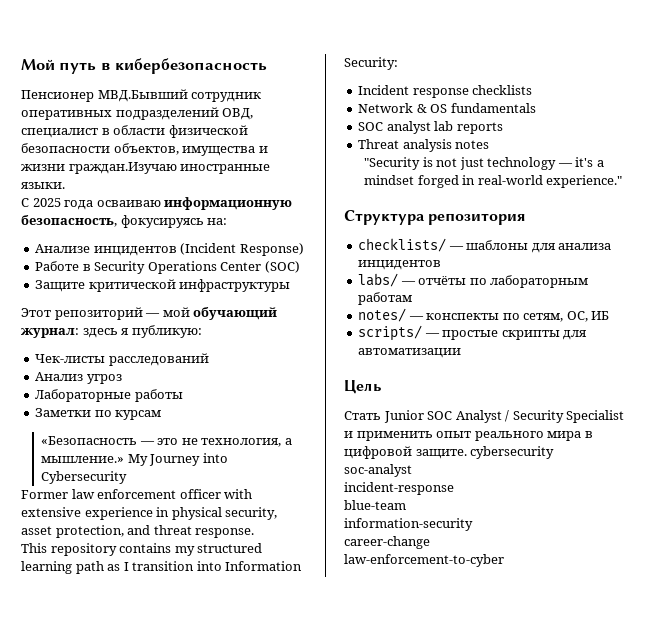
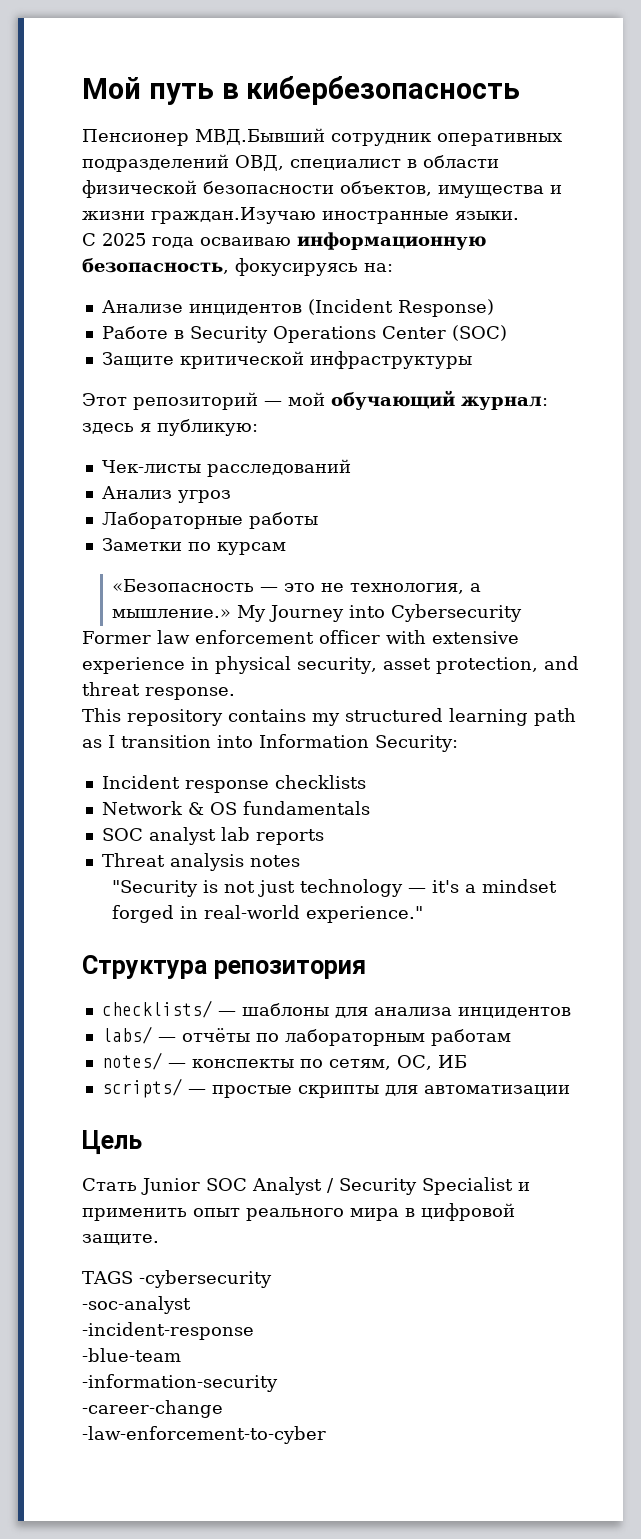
[470,446,555,459] [344,464,412,477] [344,482,454,495] [344,500,406,510] [344,518,473,531] [344,536,430,549] [344,554,504,567] cybersecurity // soc-analyst // incident-response // blue-team // information-security // career-change // law-enforcement-to-cyber -> [82,1270,272,1288] [82,1296,191,1314] [82,1322,254,1340] [82,1348,181,1362] [82,1374,278,1392] [82,1400,223,1418] [82,1426,326,1444] // TAGS -cybersecurity // -soc-analyst // -incident-response // -blue-team // -information-security // -career-change // -law-enforcement-to-cyber

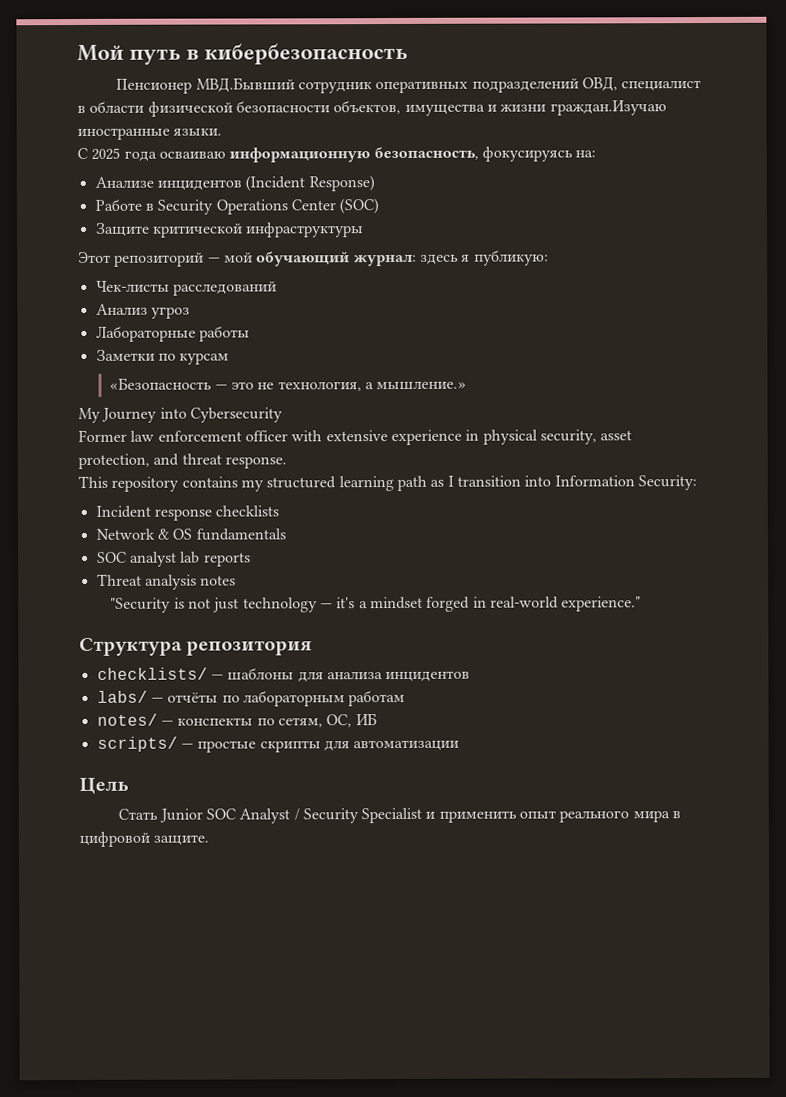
(232, 613) none -> (468, 385) //
[82,1270,272,1288] [82,1296,191,1314] [82,1322,254,1340] [82,1348,181,1362] [82,1374,278,1392] [82,1400,223,1418] [82,1426,326,1444] // TAGS -cybersecurity // -soc-analyst // -incident-response // -blue-team // -information-security // -career-change // -law-enforcement-to-cyber -> (210, 840) none

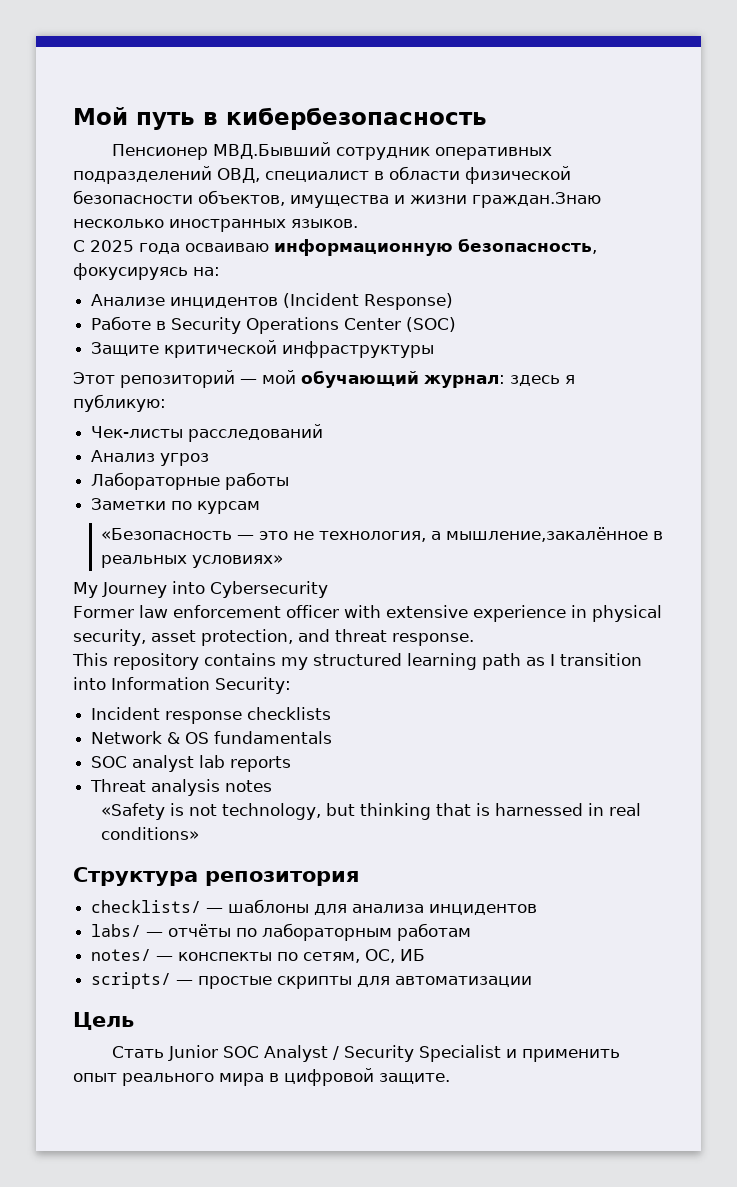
[549,100,667,116] [77,127,223,140] граждан.Изучаю иностранные языки. -> [472,192,601,208] [73,219,358,232] граждан.Знаю несколько иностранных языков.
[376,380,468,391] мышление.» -> [445,527,663,542] [100,555,283,568] мышление,закалённое в реальных условиях»
[110,597,172,613] "Security -> [100,803,165,820] «Safety
[213,596,642,613] just technology — it's a mindset forged in real-world experience." -> [221,803,641,820] [100,827,199,840] technology, but thinking that is harnessed in real conditions»

